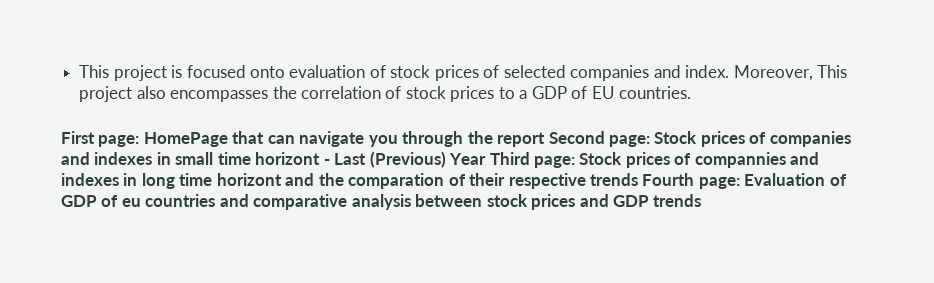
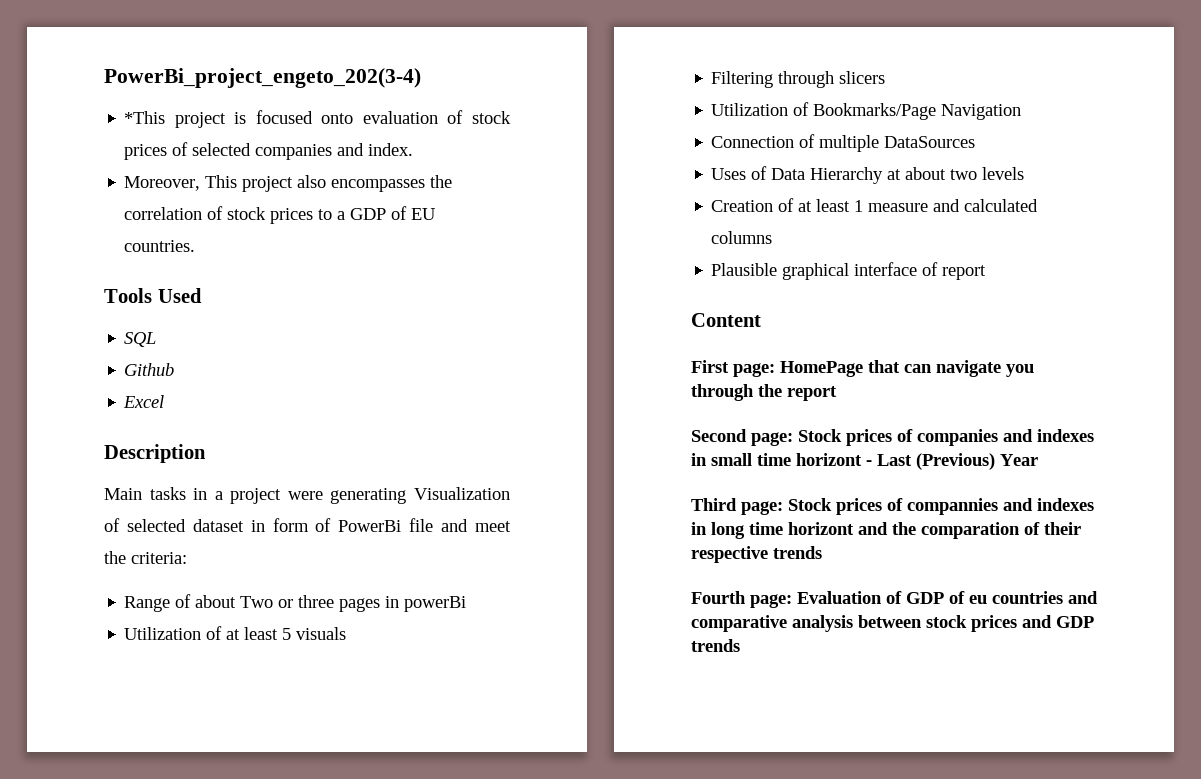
[79,65,110,78] This -> [104,68,421,88] [124,111,166,124] PowerBi_project_engeto_202(3-4) // *This
(730, 71) none -> (414, 149) //
(692, 92) none -> [104,288,202,303] [124,332,157,347] [124,363,175,376] [123,395,165,408] [104,444,206,463] [104,487,510,504] [104,518,512,532] [104,551,187,564] [124,594,467,612] [124,626,347,640] [711,71,886,88] [711,102,1022,120] [711,134,976,152] [711,166,1025,184] [711,198,1039,212] [711,231,773,244] [711,262,987,280] [691,313,761,327] // Tools Used // SQL // Github // Excel // Description // Main tasks in a project were generating Visualization of selected dataset in form of PowerBi file and meet the criteria: // Range of about Two or three pages in powerBi // Utilization of at least 5 visuals // Filtering through slicers // Utilization of Bookmarks/Page Navigation // Connection of multiple DataSources // Uses of Data Hierarchy at about two levels // Creation of at least 1 measure and calculated columns // Plausible graphical interface of report // Content
(546, 139) none -> (837, 393) //
(487, 159) none -> (1038, 460) //
(639, 179) none -> (822, 552) //

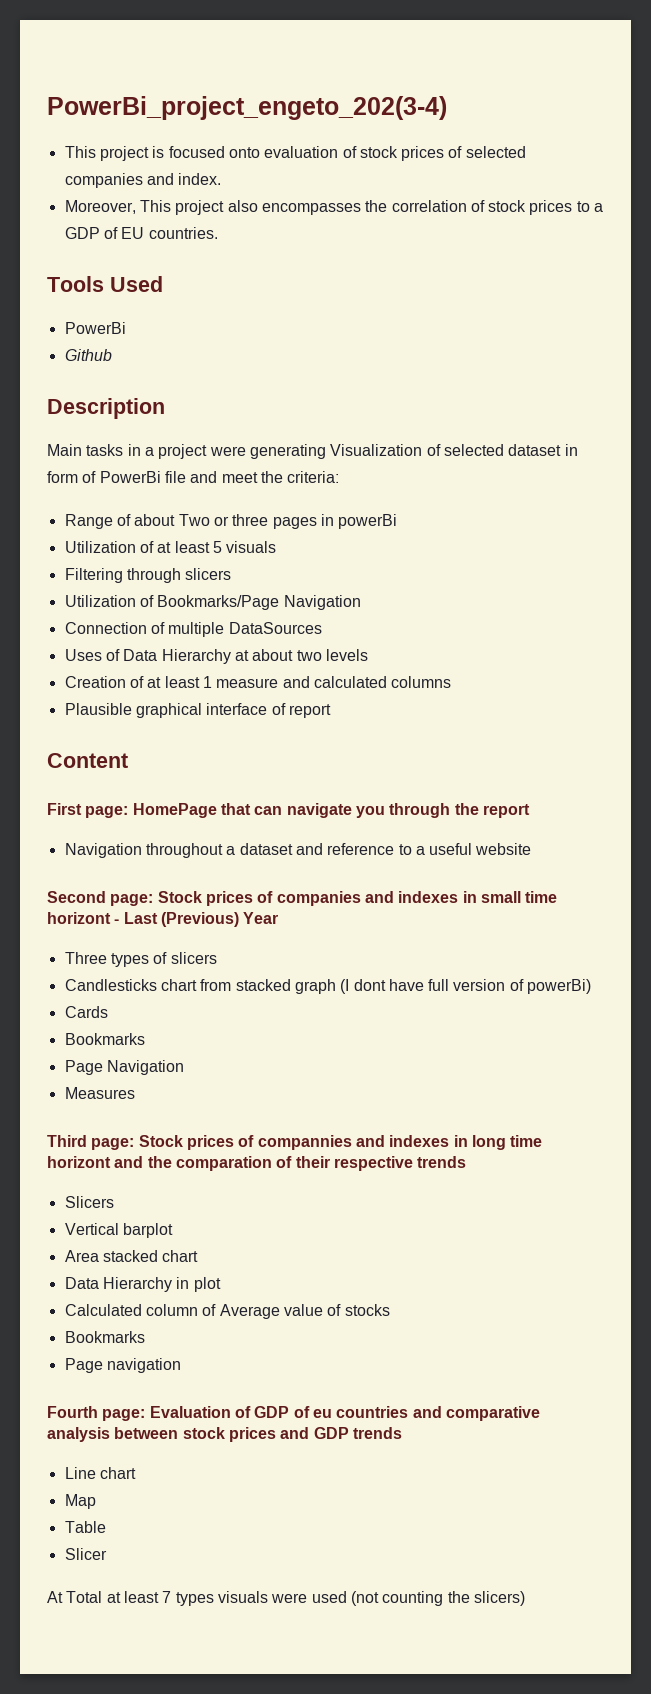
[124,111,166,124] *This -> [64,146,96,158] This
[124,332,157,347] SQL -> [64,322,126,334] PowerBi
[123,395,165,408] // Excel -> (112, 355) none
(837, 393) none -> [64,843,532,858] // Navigation throughout a dataset and reference to a useful website
(1038, 460) none -> [64,952,217,967] [64,979,592,994] [64,1006,108,1018] [64,1033,145,1045] [64,1060,184,1075] [64,1087,135,1099] // Three types of slicers // Candlesticks chart from stacked graph (I dont have full version of powerBi) // Cards // Bookmarks // Page Navigation // Measures
(822, 552) none -> [64,1196,114,1208] [64,1223,173,1238] [64,1250,199,1262] [64,1277,221,1292] [64,1304,390,1319] [64,1331,145,1343] [64,1358,181,1373] // Slicers // Vertical barplot // Area stacked chart // Data Hierarchy in plot // Calculated column of Average value of stocks // Bookmarks // Page navigation
(740, 645) none -> [64,1467,136,1479] [64,1494,96,1509] [64,1521,106,1533] [64,1548,107,1560] [47,1591,525,1606] // Line chart // Map // Table // Slicer // At Total at least 7 types visuals were used (not counting the slicers)

